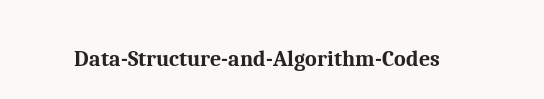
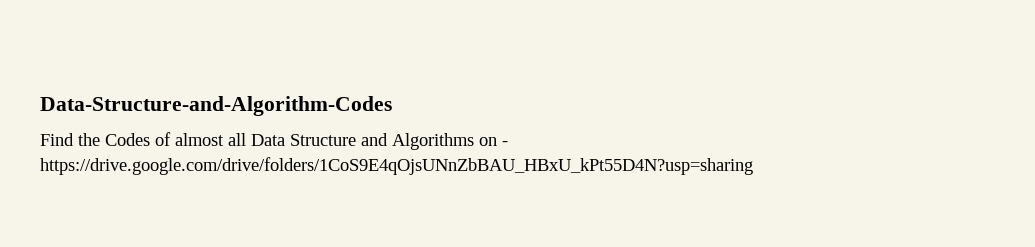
(440, 60) none -> [40,132,508,150] [40,157,753,175] // Find the Codes of almost all Data Structure and Algorithms on - https://drive.google.com/drive/folders/1CoS9E4qOjsUNnZbBAU_HBxU_kPt55D4N?usp=sharing

